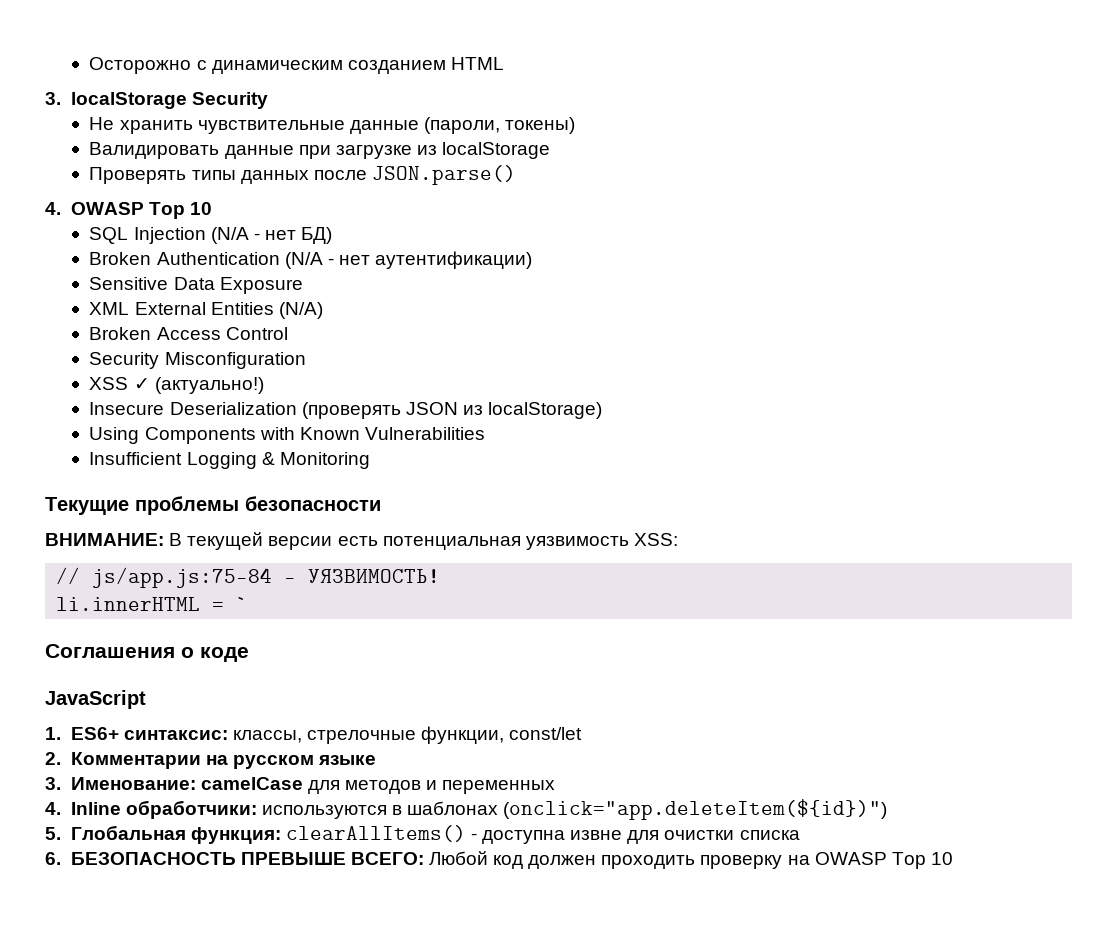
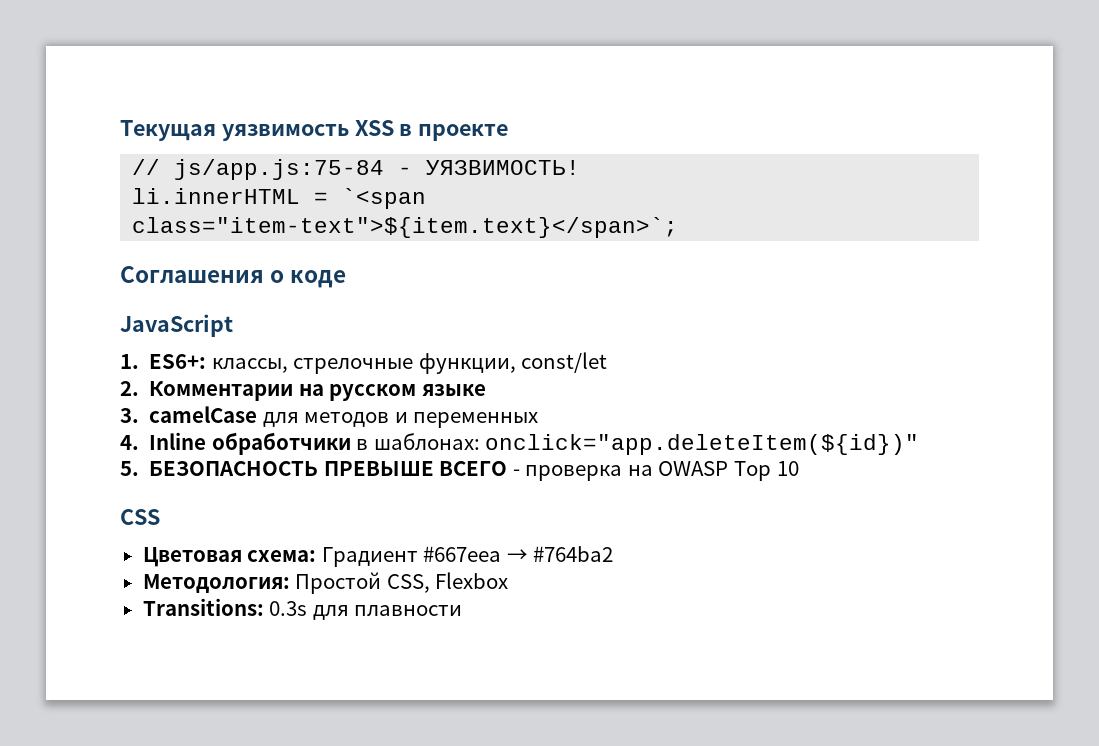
[89,57,504,74] [45,92,268,109] [89,117,576,134] [89,142,551,159] [89,165,516,185] [45,202,212,219] [89,227,333,244] [89,251,533,269] [89,277,303,294] [89,302,323,319] [89,327,288,340] [89,352,306,369] [89,377,264,394] [89,402,603,419] [89,427,485,444] [89,452,370,469] [45,496,381,515] [45,532,678,550] Осторожно с динамическим созданием HTML // 3. localStorage Security // Не хранить чувствительные данные (пароли, токены) // Валидировать данные при загрузке из localStorage // Проверять типы данных после JSON.parse() // 4. OWASP Top 10 // SQL Injection (N/A - нет БД) // Broken Authentication (N/A - нет аутентификации) // Sensitive Data Exposure // XML External Entities (N/A) // Broken Access Control // Security Misconfiguration // XSS ✓ (актуально!) // Insecure Deserialization (проверять JSON из localStorage) // Using Components with Known Vulnerabilities // Insufficient Logging & Monitoring // Текущие проблемы безопасности // ВНИМАНИЕ: В текущей версии есть потенциальная уязвимость XSS: -> [120,120,509,141] Текущая уязвимость XSS в проекте
[236,597,249,611] ` -> [342,188,427,209] [132,217,679,238] `<span class="item-text">${item.text}</span>`;
[70,727,228,740] ES6+ синтаксис: -> [149,354,207,369] ES6+:
[70,777,196,790] Именование: -> (139, 415) none
[125,799,888,820] [45,825,800,844] [45,851,953,869] обработчики: используются в шаблонах (onclick="app.deleteItem(${id})") // 5. Глобальная функция: clearAllItems() - доступна извне для очистки списка // 6. БЕЗОПАСНОСТЬ ПРЕВЫШЕ ВСЕГО: Любой код должен проходить проверку на OWASP Top 10 -> [211,432,920,455] [120,461,799,481] [120,509,160,525] [142,546,614,567] [142,572,509,594] [142,598,463,620] обработчики в шаблонах: onclick="app.deleteItem(${id})" // 5. БЕЗОПАСНОСТЬ ПРЕВЫШЕ ВСЕГО - проверка на OWASP Top 10 // CSS // Цветовая схема: Градиент #667eea → #764ba2 // Методология: Простой CSS, Flexbox // Transitions: 0.3s для плавности

